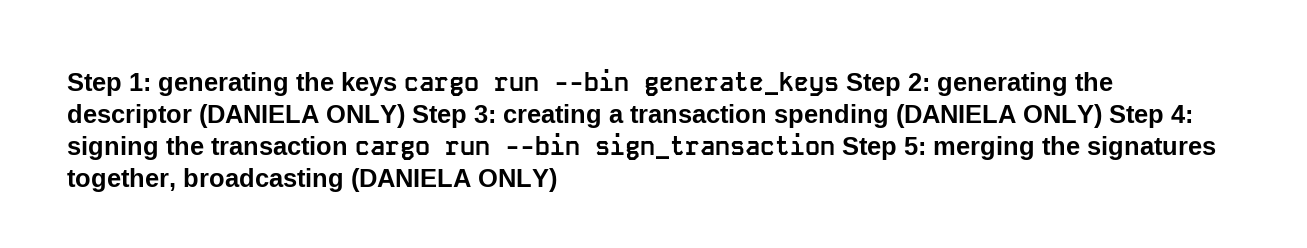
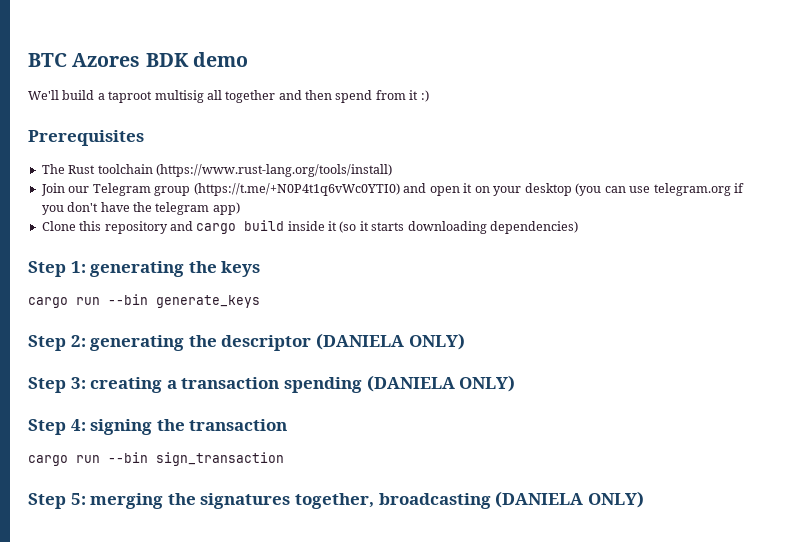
(67, 84) none -> [28,52,248,67] [28,90,429,103] [28,130,144,146] [41,164,392,177] [40,183,745,196] [41,202,240,215] [41,220,578,234] BTC Azores BDK demo // We'll build a taproot multisig all together and then spend from it :) // Prerequisites // The Rust toolchain (https://www.rust-lang.org/tools/install) // Join our Telegram group (https://t.me/+N0P4t1q6vWc0YTI0) and open it on your desktop (you can use telegram.org if you don't have the telegram app) // Clone this repository and cargo build inside it (so it starts downloading dependencies) //
(397, 84) none -> (261, 269) //
(839, 84) none -> (260, 301) //
(405, 116) none -> (465, 341) //
(1102, 116) none -> (516, 383) //
(348, 145) none -> (288, 425) //
(835, 146) none -> (284, 459) //

